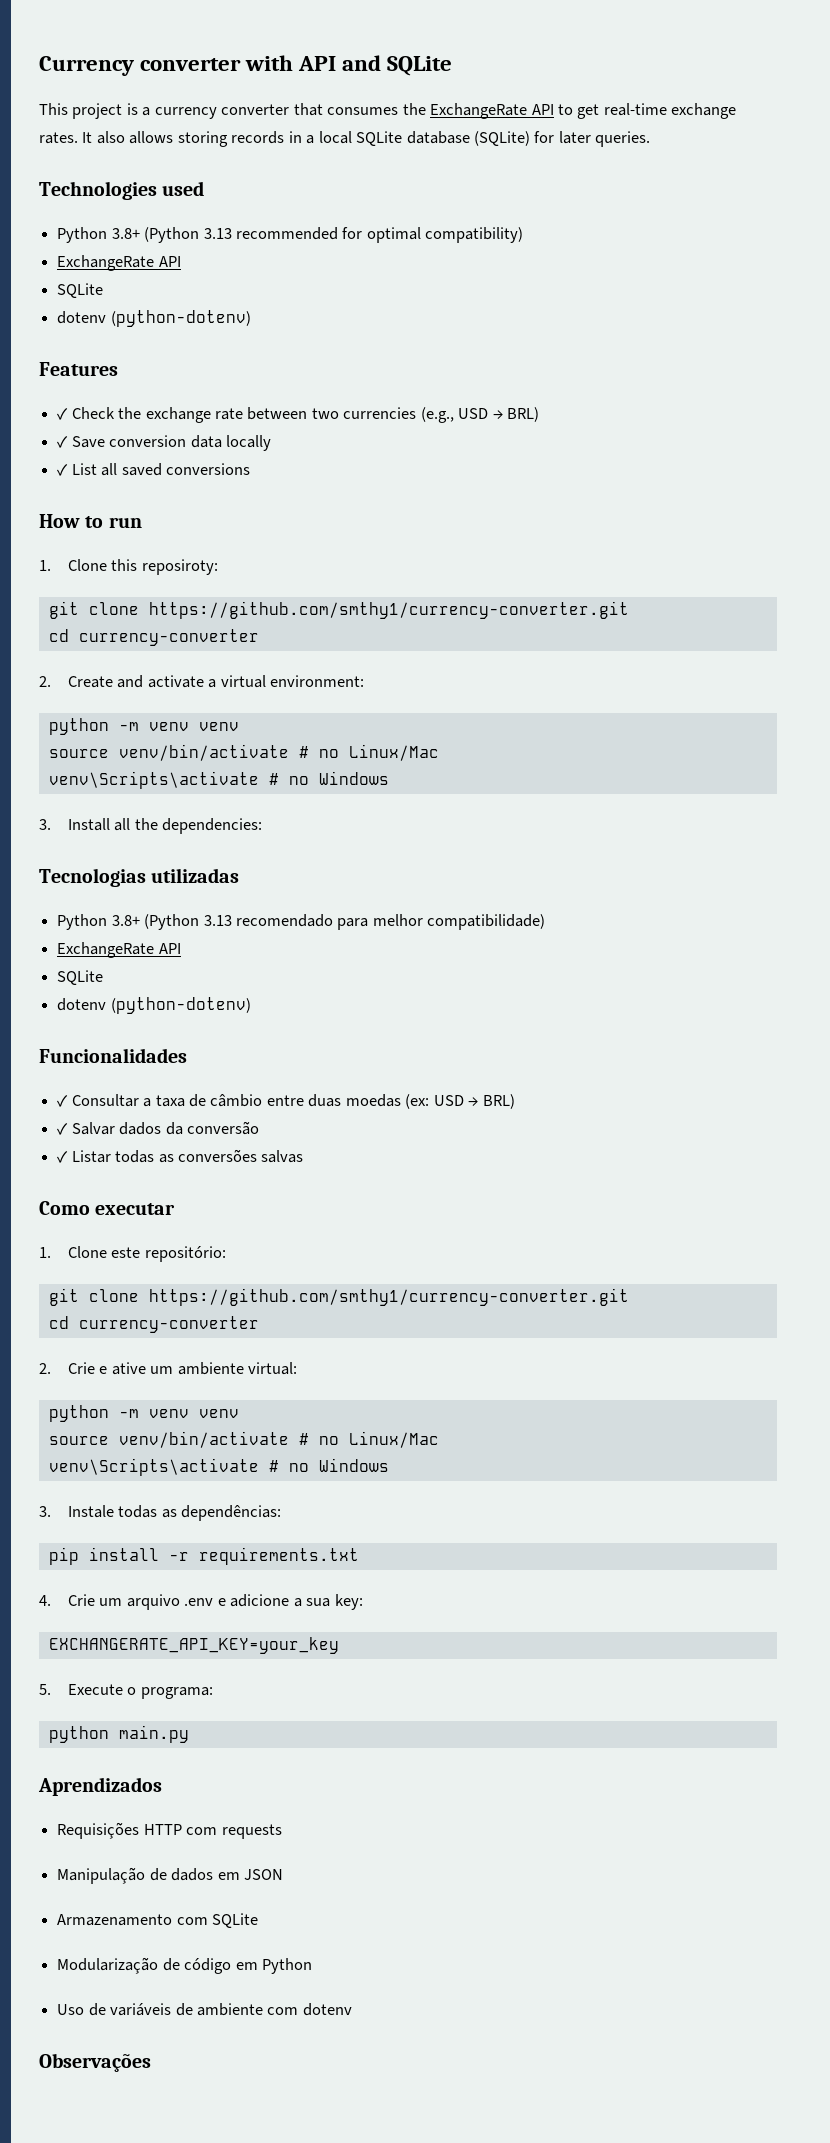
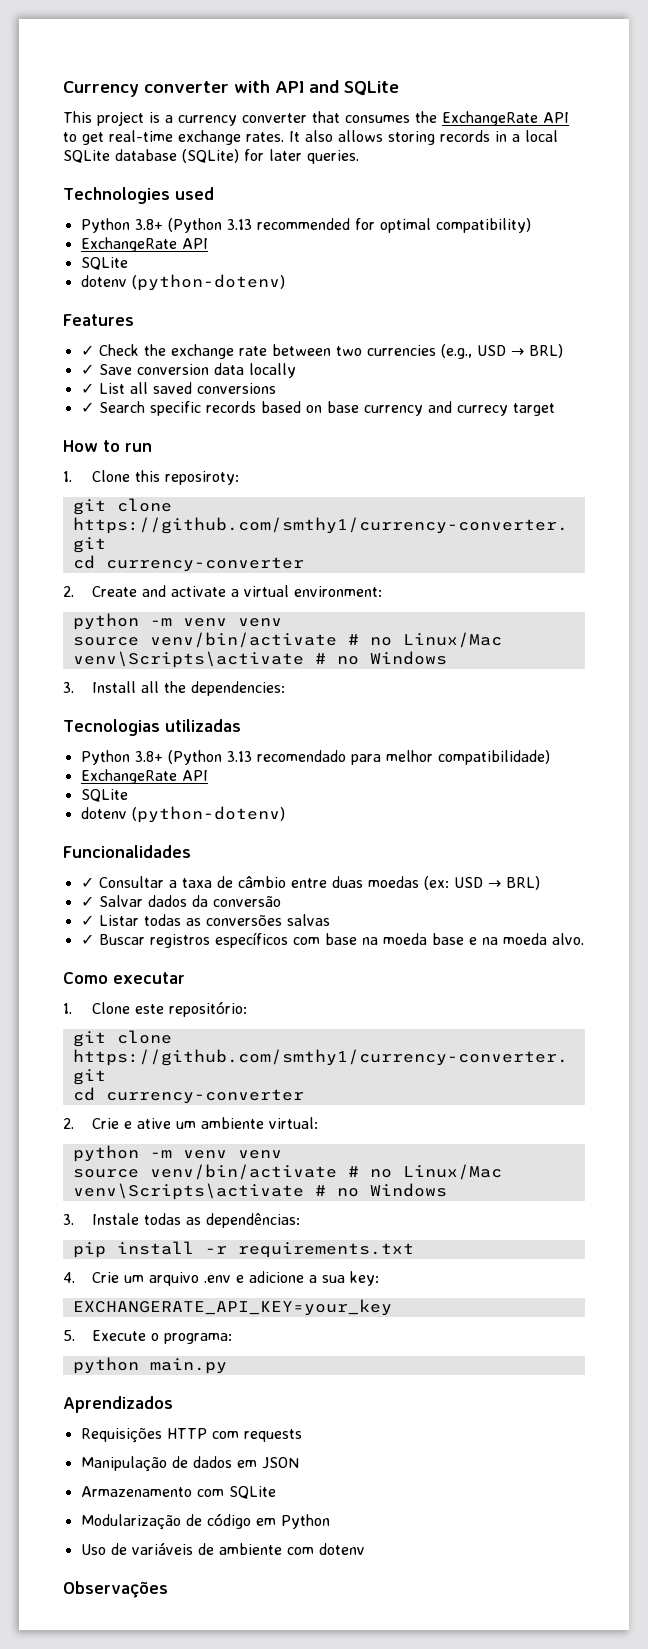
(250, 469) none -> [80,401,555,416] // ✓ Search specific records based on base currency and currecy target
(304, 1156) none -> [80,932,584,948] // ✓ Buscar registros específicos com base na moeda base e na moeda alvo.

